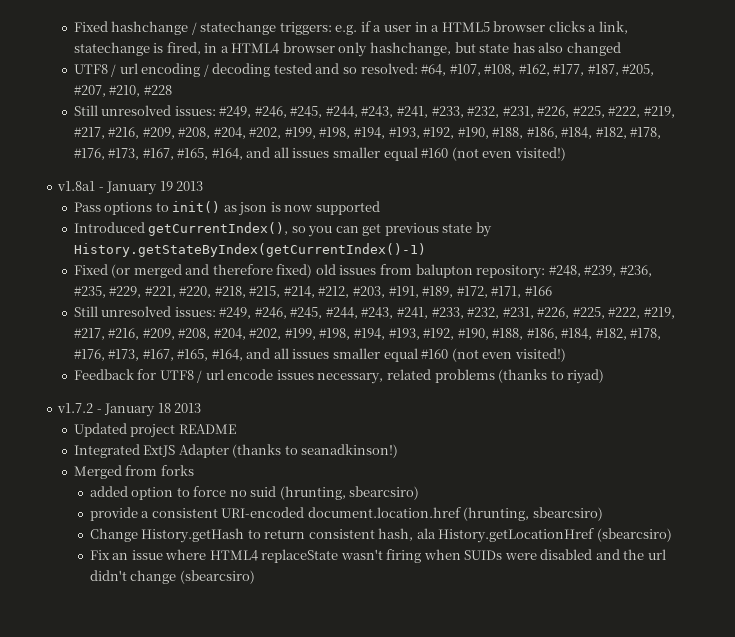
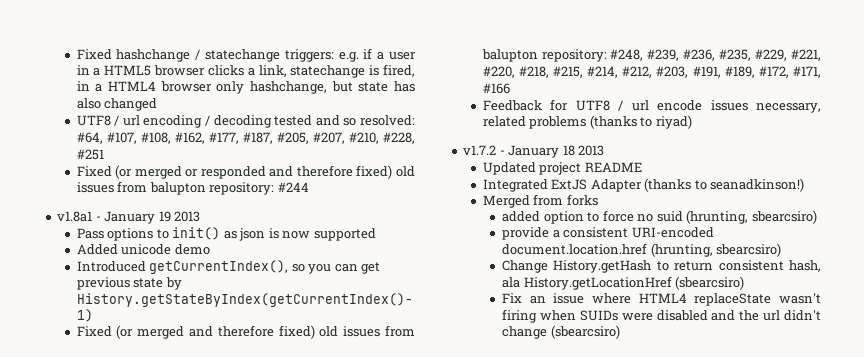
[143,85,172,95] [73,105,675,118] [73,127,662,139] [73,147,566,161] #228 // Still unresolved issues: #249, #246, #245, #244, #243, #241, #233, #232, #231, #226, #225, #222, #219, #217, #216, #209, #208, #204, #202, #199, #198, #194, #193, #192, #190, #188, #186, #184, #182, #178, #176, #173, #167, #165, #164, and all issues smaller equal #160 (not even visited!) -> [383,132,415,144] [76,149,104,160] [76,165,415,179] [76,181,309,195] #228, #251 // Fixed (or merged or responded and therefore fixed) old issues from balupton repository: #244
(380, 208) none -> [76,244,210,255] // Added unicode demo
[73,306,675,319] [73,328,662,340] [73,348,566,362] // Still unresolved issues: #249, #246, #245, #244, #243, #241, #233, #232, #231, #226, #225, #222, #219, #217, #216, #209, #208, #204, #202, #199, #198, #194, #193, #192, #190, #188, #186, #184, #182, #178, #176, #173, #167, #165, #164, and all issues smaller equal #160 (not even visited!) -> (510, 88) none

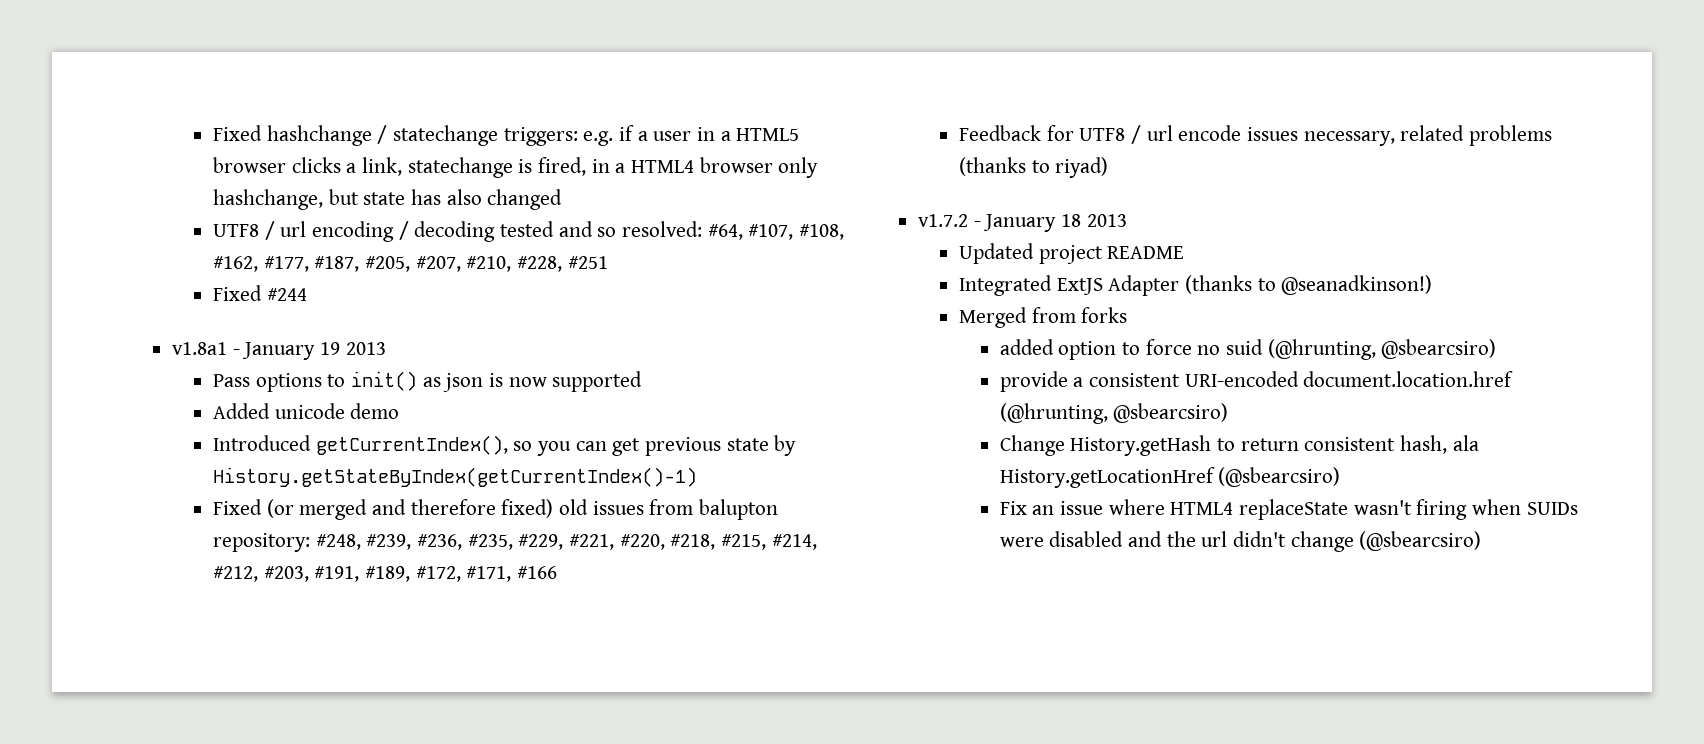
[115,165,415,179] [76,181,275,195] (or merged or responded and therefore fixed) old issues from balupton repository: -> (262, 293) none
[710,178,805,192] seanadkinson!) -> [1281,275,1433,295] @seanadkinson!)
[686,210,817,224] (hrunting, sbearcsiro) -> [1267,339,1497,360] (@hrunting, @sbearcsiro)
[650,243,782,257] (hrunting, sbearcsiro) -> [999,403,1229,424] (@hrunting, @sbearcsiro)
[675,276,745,290] (sbearcsiro) -> [1218,467,1341,487] (@sbearcsiro)
[550,325,620,339] (sbearcsiro) -> [1359,531,1482,551] (@sbearcsiro)

